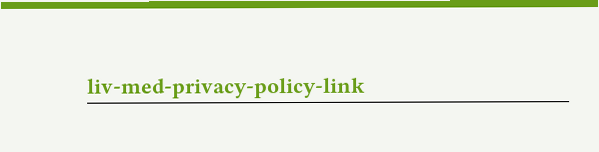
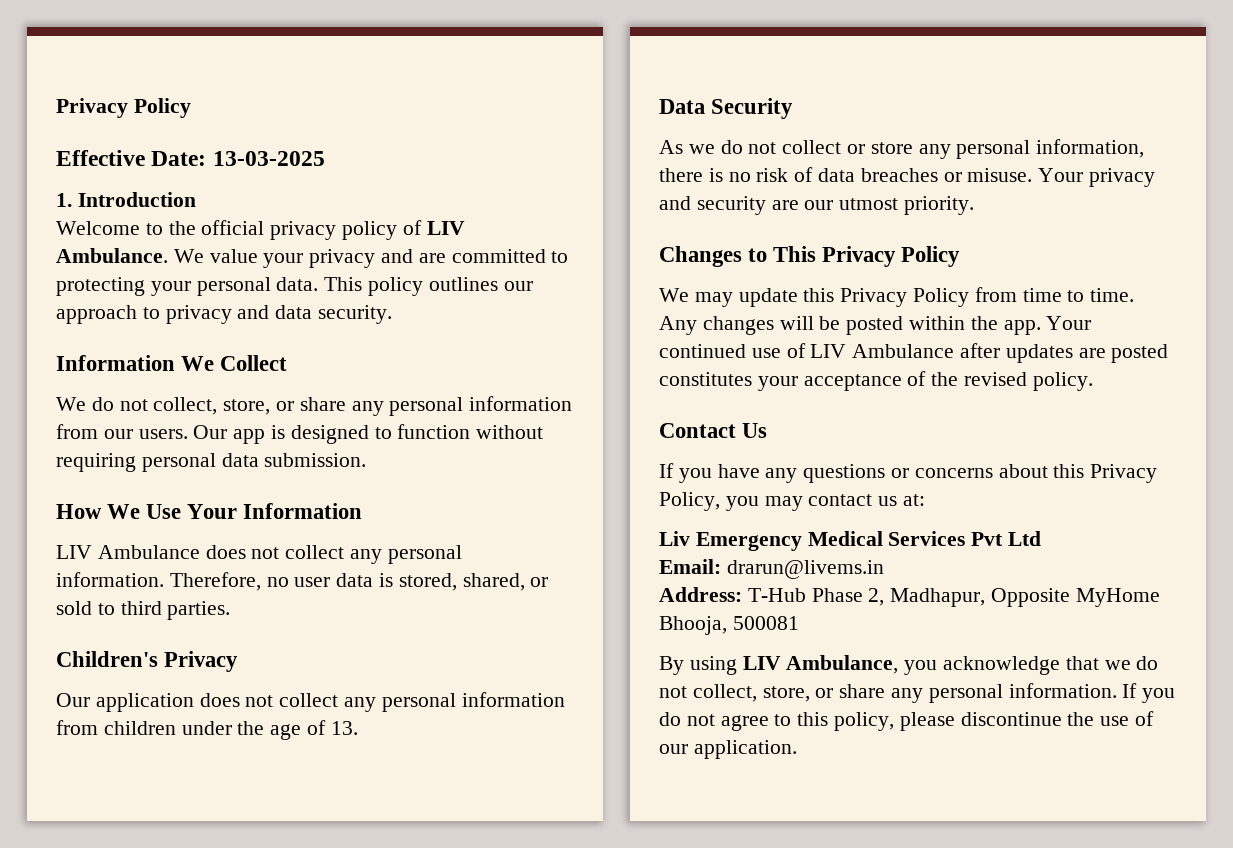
[87,77,366,99] liv-med-privacy-policy-link -> [56,98,191,118] [56,150,325,166] [56,192,196,207] [56,220,465,240] [56,248,569,268] [56,277,533,296] [56,305,393,324] [56,355,288,371] [56,396,573,416] [56,424,544,444] [56,453,367,472] [56,503,363,519] [56,545,462,564] [56,572,549,591] [56,601,231,620] [56,651,239,672] [56,692,565,712] [56,720,358,740] [659,98,794,119] [659,139,1145,159] [659,167,1156,187] [659,196,975,215] [659,246,961,267] [659,287,1135,307] [659,316,1092,335] [659,343,1169,363] [659,371,1093,391] [659,423,768,438] [659,463,1158,483] [659,492,926,511] [659,531,1042,551] [659,559,884,579] [659,587,1160,607] [659,616,799,635] [659,655,1159,675] [659,683,1176,703] [659,711,1155,731] [659,740,797,759] Privacy Policy // Effective Date: 13-03-2025 // 1. Introduction // Welcome to the official privacy policy of LIV Ambulance. We value your privacy and are committed to protecting your personal data. This policy outlines our approach to privacy and data security. // Information We Collect // We do not collect, store, or share any personal information from our users. Our app is designed to function without requiring personal data submission. // How We Use Your Information // LIV Ambulance does not collect any personal information. Therefore, no user data is stored, shared, or sold to third parties. // Children's Privacy // Our application does not collect any personal information from children under the age of 13. // Data Security // As we do not collect or store any personal information, there is no risk of data breaches or misuse. Your privacy and security are our utmost priority. // Changes to This Privacy Policy // We may update this Privacy Policy from time to time. Any changes will be posted within the app. Your continued use of LIV Ambulance after updates are posted constitutes your acceptance of the revised policy. // Contact Us // If you have any questions or concerns about this Privacy Policy, you may contact us at: // Liv Emergency Medical Services Pvt Ltd // Email: drarun@livems.in // Address: T-Hub Phase 2, Madhapur, Opposite MyHome Bhooja, 500081 // By using LIV Ambulance, you acknowledge that we do not collect, store, or share any personal information. If you do not agree to this policy, please discontinue the use of our application.

